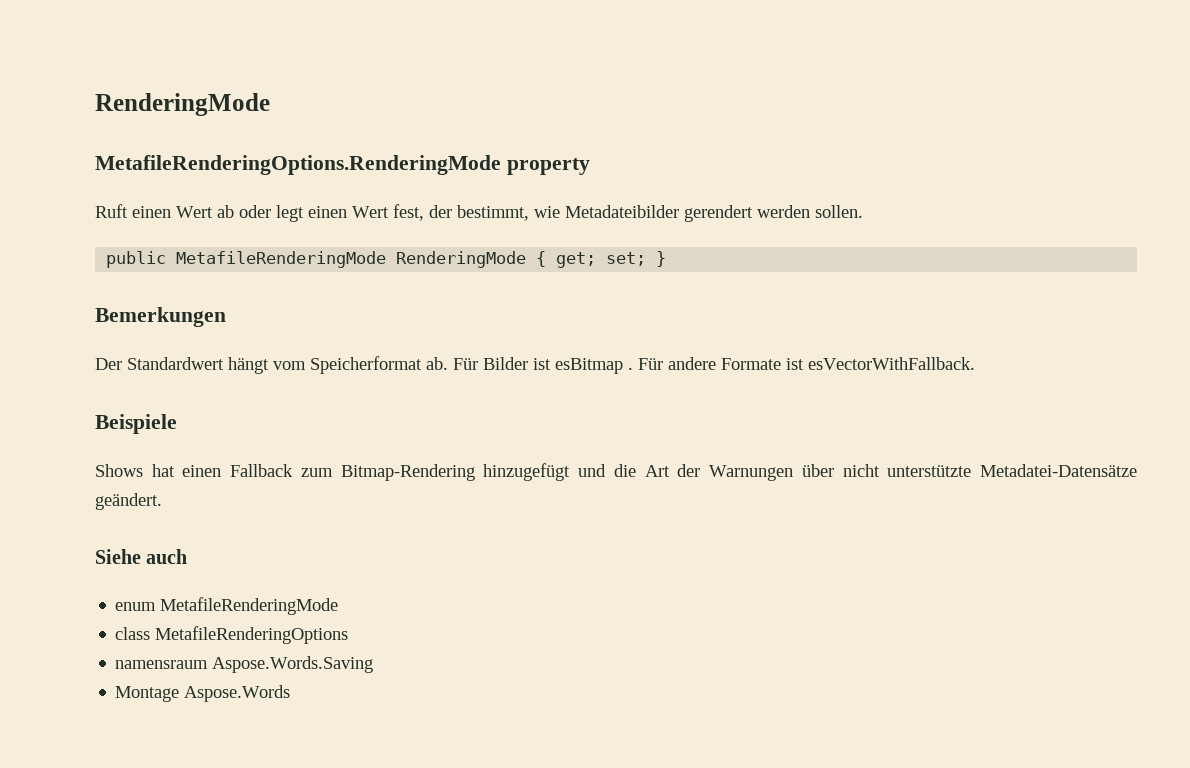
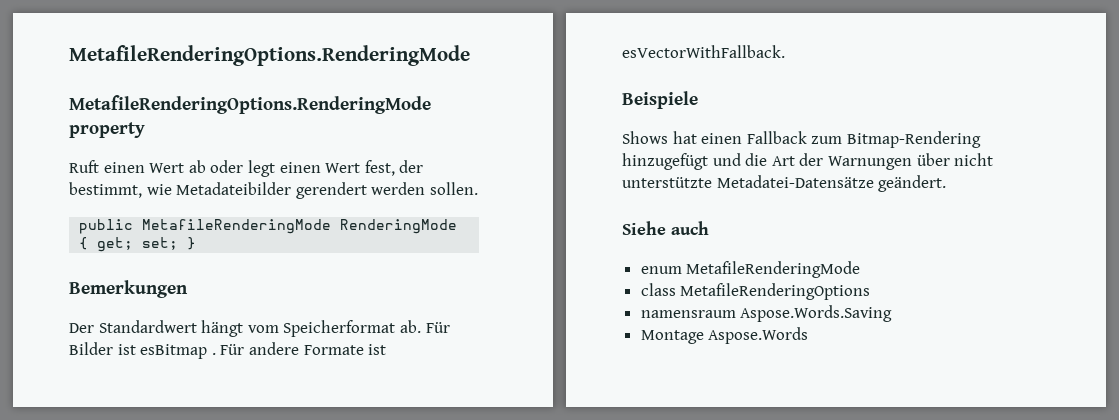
[95,93,270,116] RenderingMode -> [69,45,470,66] MetafileRenderingOptions.RenderingMode

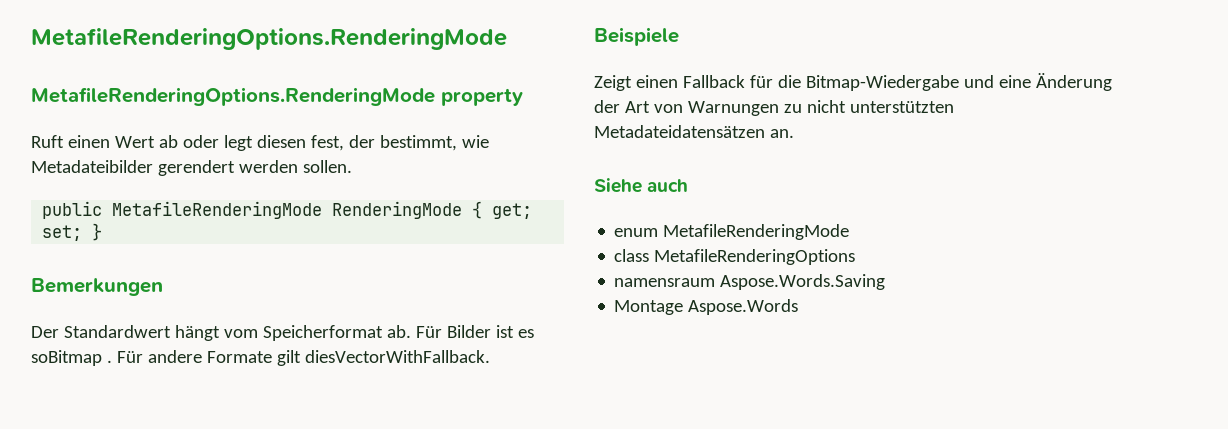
[279,162,361,173] einen Wert -> [256,135,306,148] diesen
[140,344,208,359] esBitmap -> [517,329,534,338] [31,350,102,366] es soBitmap
[368,344,387,355] [622,45,785,58] ist esVectorWithFallback. -> [276,350,490,366] gilt diesVectorWithFallback.
[622,131,981,148] [622,153,994,170] [622,175,947,192] Shows hat einen Fallback zum Bitmap-Rendering hinzugefügt und die Art der Warnungen über nicht unterstützte Metadatei-Datensätze geändert. -> [594,73,1112,91] [594,100,954,116] [594,125,794,138] Zeigt einen Fallback für die Bitmap-Wiedergabe und eine Änderung der Art von Warnungen zu nicht unterstützten Metadateidatensätzen an.

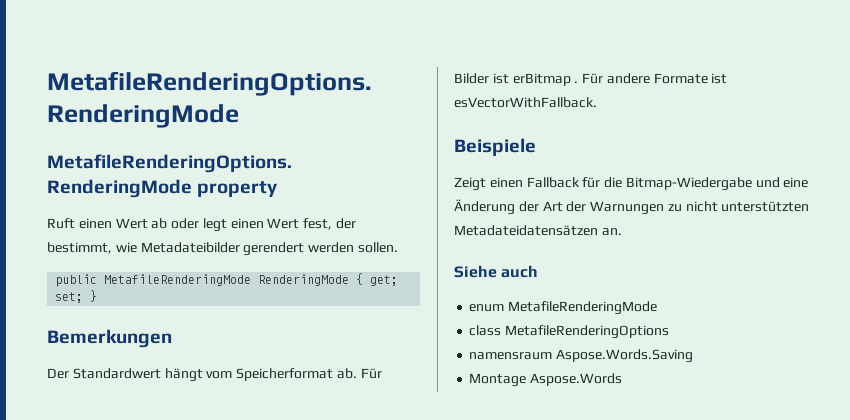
[256,135,306,148] diesen -> [230,218,300,229] einen Wert
[517,329,534,338] [31,350,102,366] es soBitmap -> [512,73,571,86] erBitmap
[276,350,490,366] gilt diesVectorWithFallback. -> [711,73,728,84] [454,97,597,108] ist esVectorWithFallback.
[653,104,683,113] von -> [566,201,587,212] der

